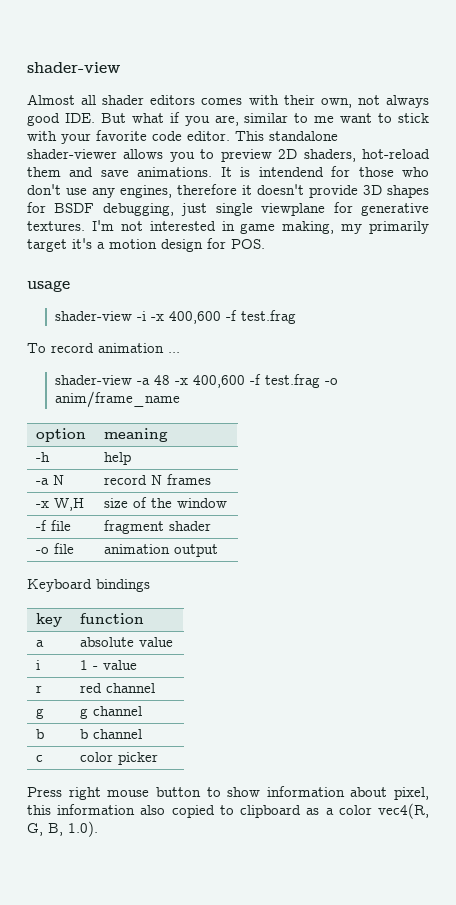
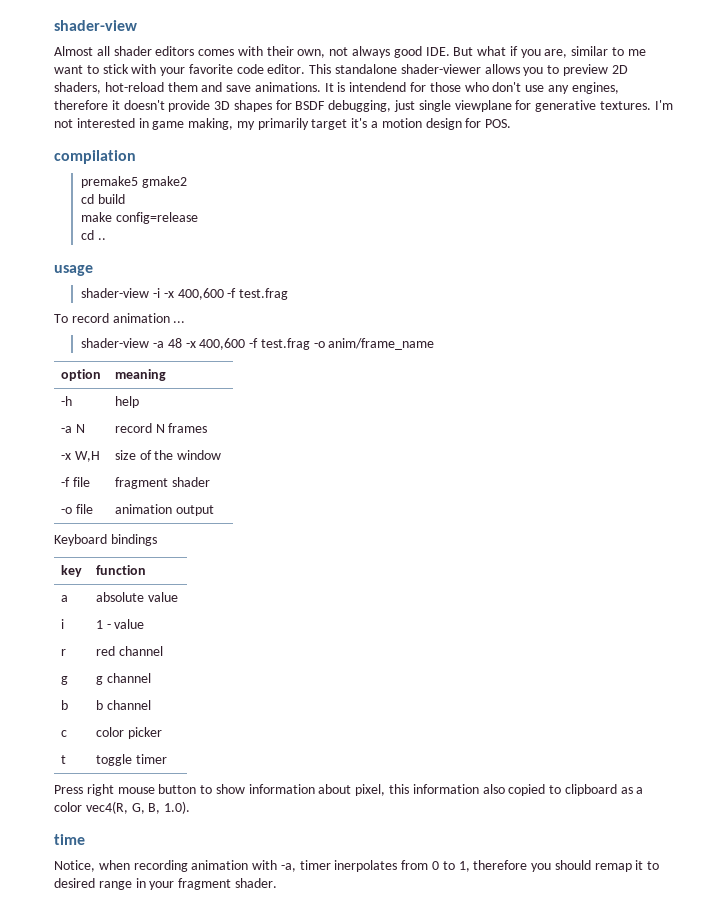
(265, 244) none -> [54,150,136,164] [81,176,187,188] [81,194,125,204] [81,212,198,224] [81,230,106,240] // compilation // premake5 gmake2 // cd build // make config=release // cd ..
(158, 758) none -> [60,755,66,764] [95,754,167,766] // t | toggle timer
(98, 829) none -> [54,834,85,845] [54,860,660,872] [54,878,277,890] // time // Notice, when recording animation with -a, timer inerpolates from 0 to 1, therefore you should remap it to desired range in your fragment shader.

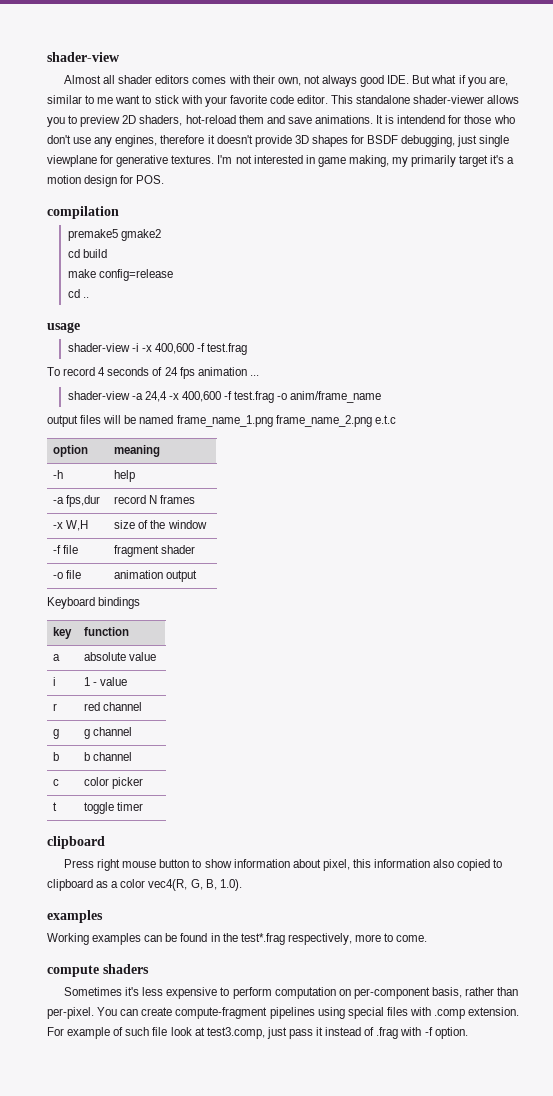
(109, 318) none -> [98,367,195,379] 4 seconds of 24 fps
[167,338,182,348] 48 -> [144,391,167,402] 24,4
(435, 344) none -> [47,415,396,427] // output files will be named frame_name_1.png frame_name_2.png e.t.c
[75,424,85,433] N -> [66,495,101,507] fps,dur
(167, 759) none -> [47,836,105,849] // clipboard
[54,834,85,845] [54,860,660,872] [54,878,277,890] time // Notice, when recording animation with -a, timer inerpolates from 0 to 1, therefore you should remap it to desired range in your fragment shader. -> [47,910,103,923] [47,933,428,945] [47,964,149,977] [64,987,519,999] [47,1007,520,1019] [47,1027,468,1039] examples // Working examples can be found in the test*.frag respectively, more to come. // compute shaders // Sometimes it's less expensive to perform computation on per-component basis, rather than per-pixel. You can create compute-fragment pipelines using special files with .comp extension. For example of such file look at test3.comp, just pass it instead of .frag with -f option.

